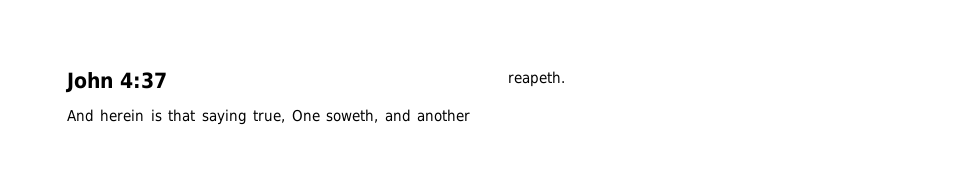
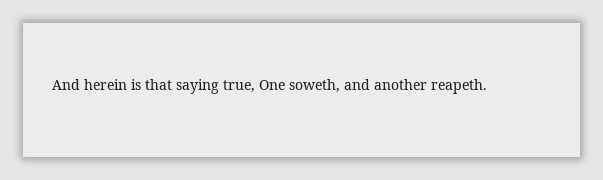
[65,72,167,93] John 4:37 // -> (52, 84) none

